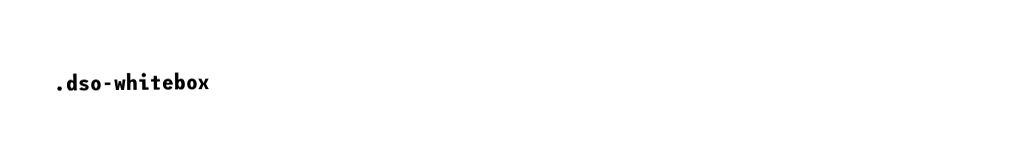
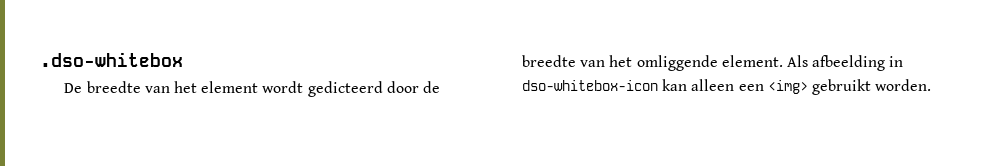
(211, 82) none -> [64,81,440,97] [522,55,904,71] [522,79,932,95] // De breedte van het element wordt gedicteerd door de breedte van het omliggende element. Als afbeelding in dso-whitebox-icon kan alleen een <img> gebruikt worden.

